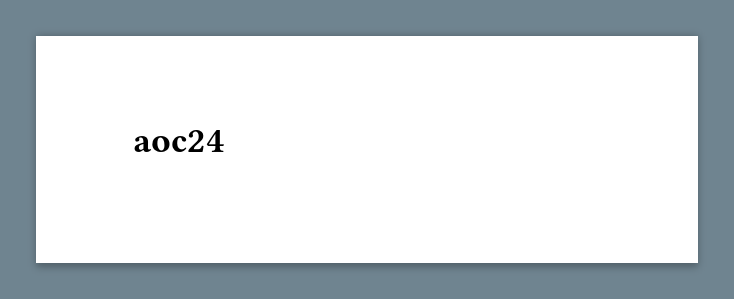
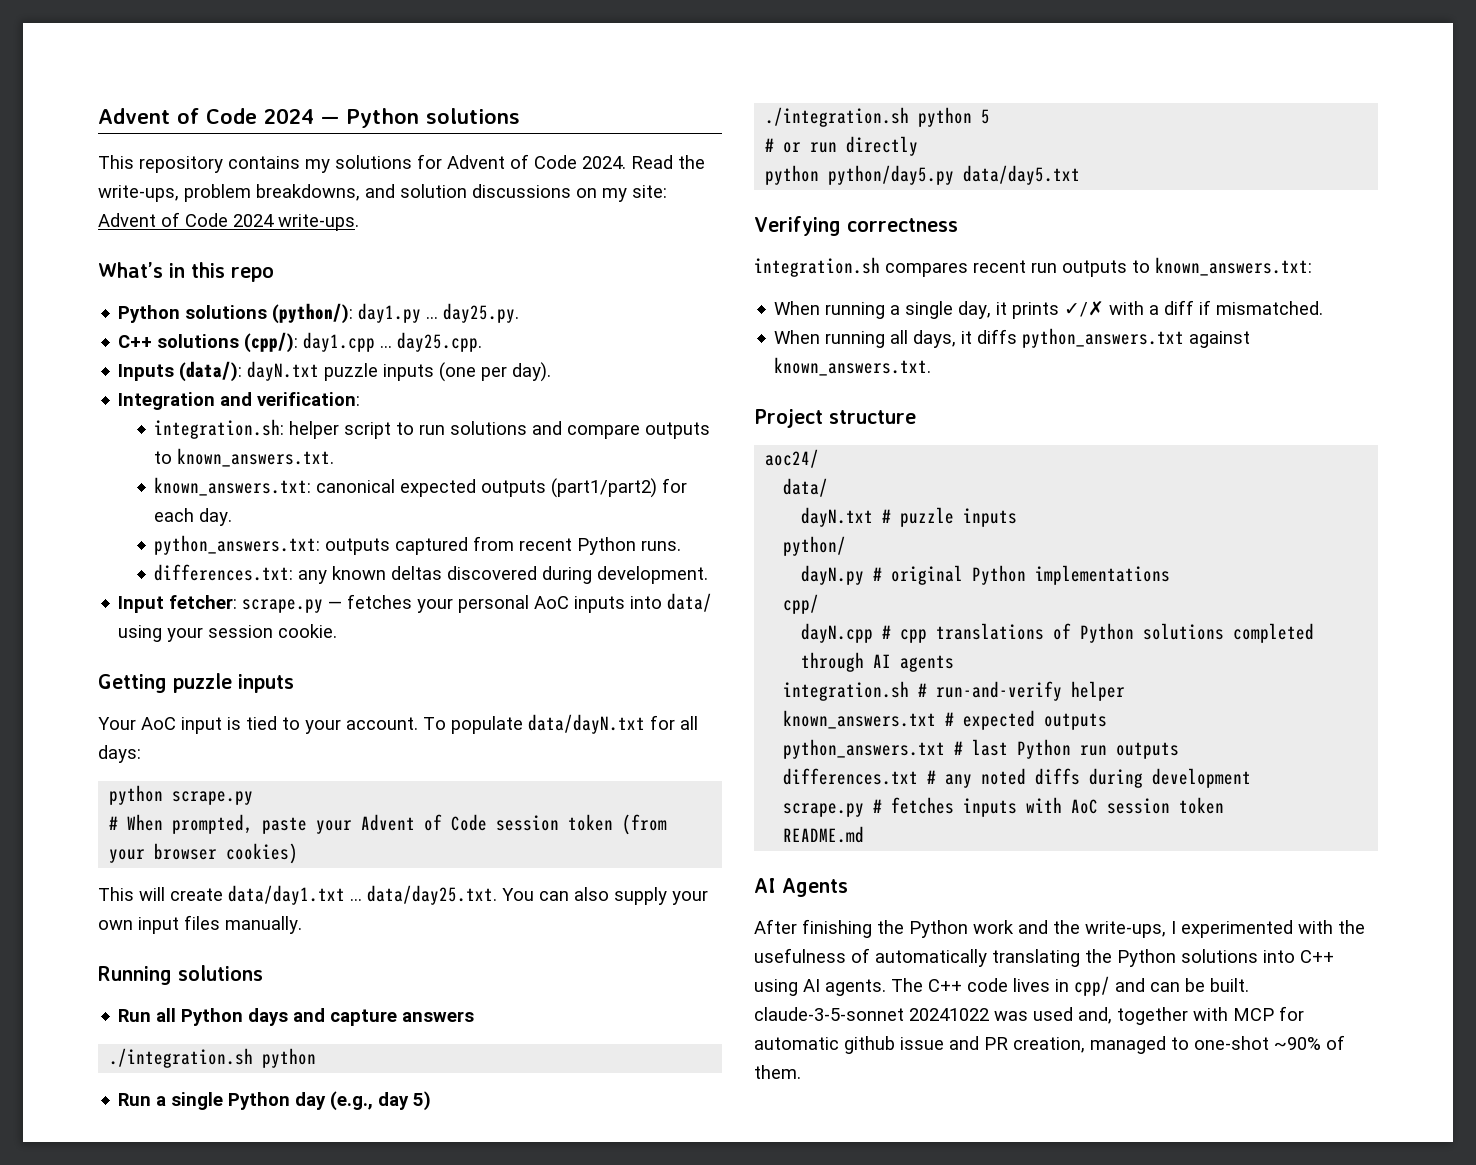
[133,130,225,152] aoc24 -> [98,108,520,128] [98,154,705,173] [98,184,667,202] [98,212,359,231] [98,262,274,282] [118,303,520,324] [118,332,483,353] [118,361,552,382] [118,392,361,410] [154,419,711,439] [154,448,335,467] [154,477,688,498] [154,508,233,526] [154,535,682,555] [154,564,709,584] [118,593,713,613] [118,624,338,642] [98,673,294,693] [98,714,698,734] [98,745,141,763] [109,785,254,805] [109,814,668,835] [109,843,299,864] [98,885,708,905] [98,915,302,934] [98,965,263,985] [118,1008,475,1026] [109,1048,317,1068] [118,1091,432,1111] [765,107,991,127] [765,136,919,156] [765,165,1081,185] [754,216,958,236] [754,257,1312,277] [774,300,1324,319] [774,328,1251,348] [774,357,932,376] [754,409,916,428] [765,449,820,468] [783,478,829,497] [801,507,1018,527] [783,536,847,556] [801,565,1171,585] [783,594,820,614] [801,623,1315,643] [801,652,955,672] [783,681,1126,701] [783,710,1108,730] [783,739,1180,759] [783,768,1252,788] [783,797,1225,817] [783,826,865,843] [754,878,848,897] [754,919,1365,938] [754,948,1334,967] [754,976,1249,996] [754,1006,1304,1025] [754,1035,1345,1054] [754,1065,801,1079] Advent of Code 2024 — Python solutions // This repository contains my solutions for Advent of Code 2024. Read the write-ups, problem breakdowns, and solution discussions on my site: Advent of Code 2024 write-ups. // What’s in this repo // Python solutions (python/): day1.py … day25.py. // C++ solutions (cpp/): day1.cpp … day25.cpp. // Inputs (data/): dayN.txt puzzle inputs (one per day). // Integration and verification: // integration.sh: helper script to run solutions and compare outputs to known_answers.txt. // known_answers.txt: canonical expected outputs (part1/part2) for each day. // python_answers.txt: outputs captured from recent Python runs. // differences.txt: any known deltas discovered during development. // Input fetcher: scrape.py — fetches your personal AoC inputs into data/ using your session cookie. // Getting puzzle inputs // Your AoC input is tied to your account. To populate data/dayN.txt for all days: // python scrape.py // # When prompted, paste your Advent of Code session token (from your browser cookies) // This will create data/day1.txt … data/day25.txt. You can also supply your own input files manually. // Running solutions // Run all Python days and capture answers // ./integration.sh python // Run a single Python day (e.g., day 5) // ./integration.sh python 5 // # or run directly // python python/day5.py data/day5.txt // Verifying correctness // integration.sh compares recent run outputs to known_answers.txt: // When running a single day, it prints ✓/✗ with a diff if mismatched. // When running all days, it diffs python_answers.txt against known_answers.txt. // Project structure // aoc24/ // data/ // dayN.txt # puzzle inputs // python/ // dayN.py # original Python implementations // cpp/ // dayN.cpp # cpp translations of Python solutions completed through AI agents // integration.sh # run-and-verify helper // known_answers.txt # expected outputs // python_answers.txt # last Python run outputs // differences.txt # any noted diffs during development // scrape.py # fetches inputs with AoC session token // README.md // AI Agents // After finishing the Python work and the write-ups, I experimented with the usefulness of automatically translating the Python solutions into C++ using AI agents. The C++ code lives in cpp/ and can be built. claude-3-5-sonnet 20241022 was used and, together with MCP for automatic github issue and PR creation, managed to one-shot ~90% of them.

